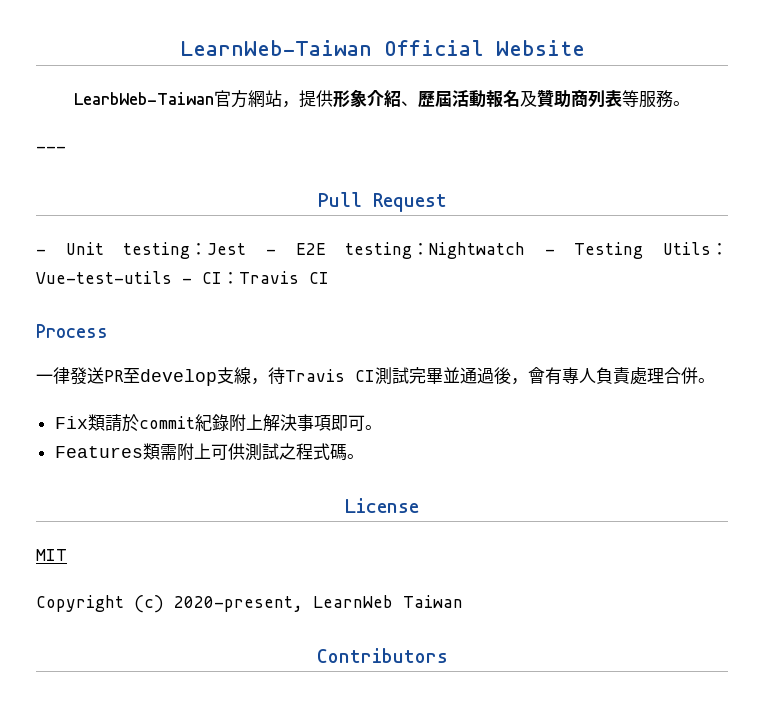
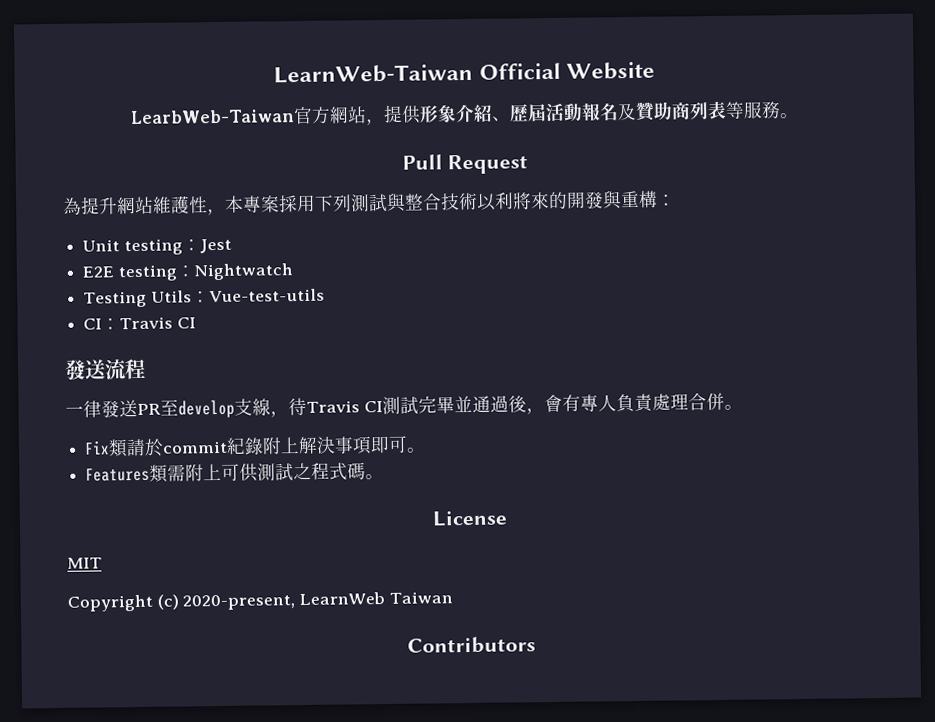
[36,146,66,152] // --- -> (800, 115) none
[36,249,46,255] - -> [63,190,676,216] 為提升網站維護性，本專案採用下列測試與整合技術以利將來的開發與重構： //
[265,249,276,255] - -> (232, 246) //
[544,249,555,255] - -> (294, 272) //
[182,278,192,284] - -> (325, 295) //
[36,324,108,338] Process -> [64,358,146,380] 發送流程

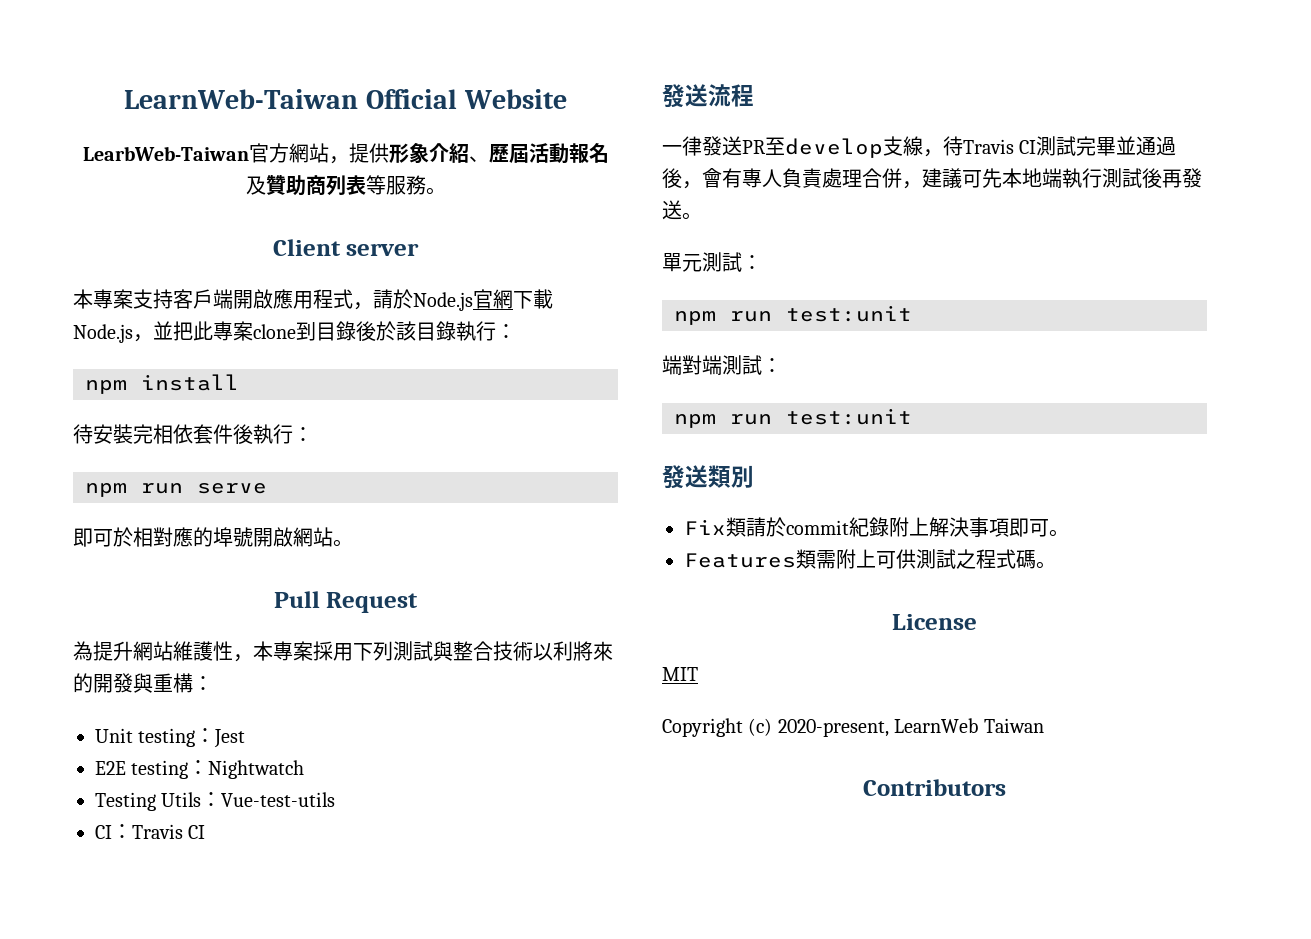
(800, 115) none -> [272,239,420,256] [73,289,553,311] [73,321,516,343] [85,374,239,394] [73,424,313,444] [85,483,267,497] [73,527,353,547] // Client server // 本專案支持客戶端開啟應用程式，請於Node.js官網下載Node.js，並把此專案clone到目錄後於該目錄執行： // npm install // 待安裝完相依套件後執行： // npm run serve // 即可於相對應的埠號開啟網站。
[723,404,743,410] 。 -> [902,168,1202,189] [662,200,702,220] [662,252,762,272] [674,305,912,325] [662,355,782,375] [674,408,912,428] [662,465,754,489] ，建議可先本地端執行測試後再發送。 // 單元測試： // npm run test:unit // 端對端測試： // npm run test:unit // 發送類別

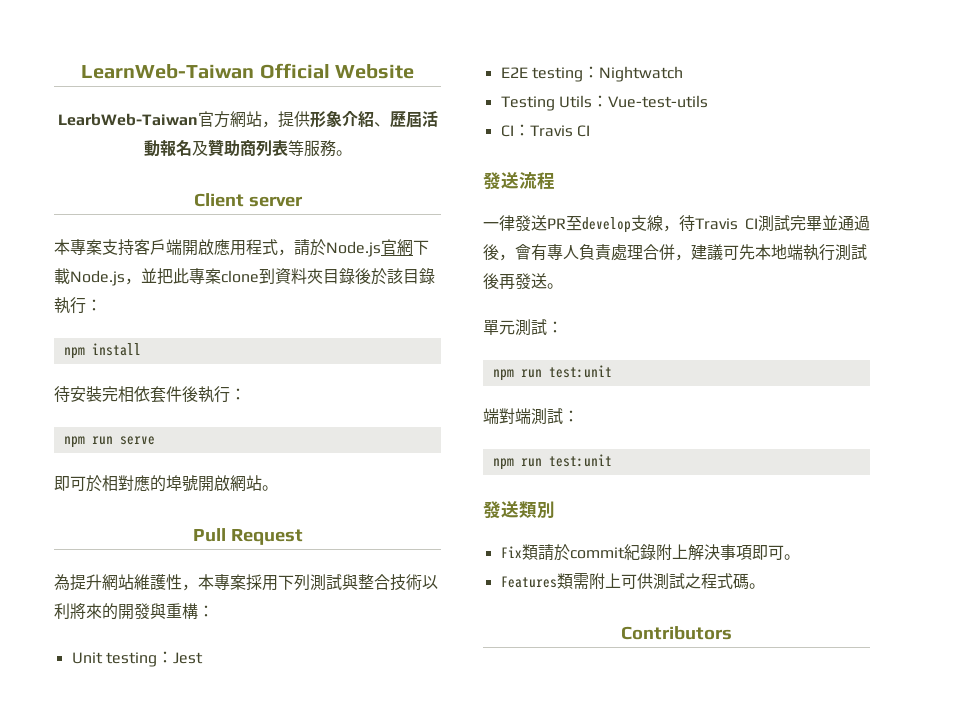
(316, 331) none -> [275,268,323,284] 資料夾
[892,614,977,630] [662,667,698,681] [662,718,1044,737] // License // MIT // Copyright (c) 2020-present, LearnWeb Taiwan -> (765, 586) none

